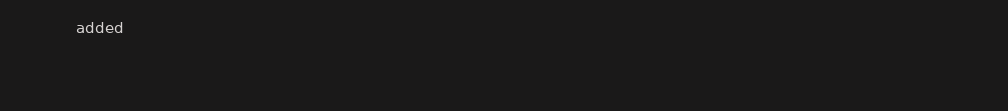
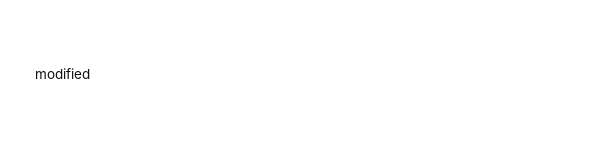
[76,22,124,33] added -> [35,68,90,79] modified

